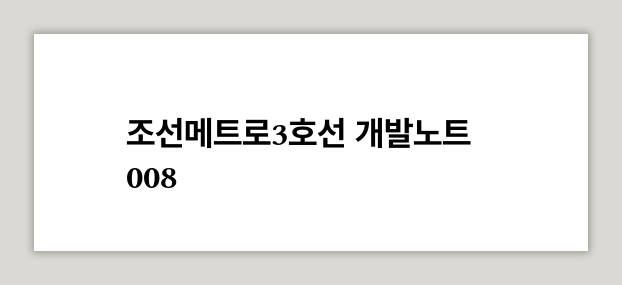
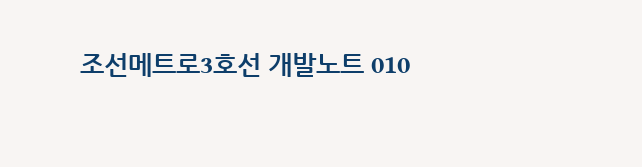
[126,168,177,188] 008 -> [371,57,410,73] 010

